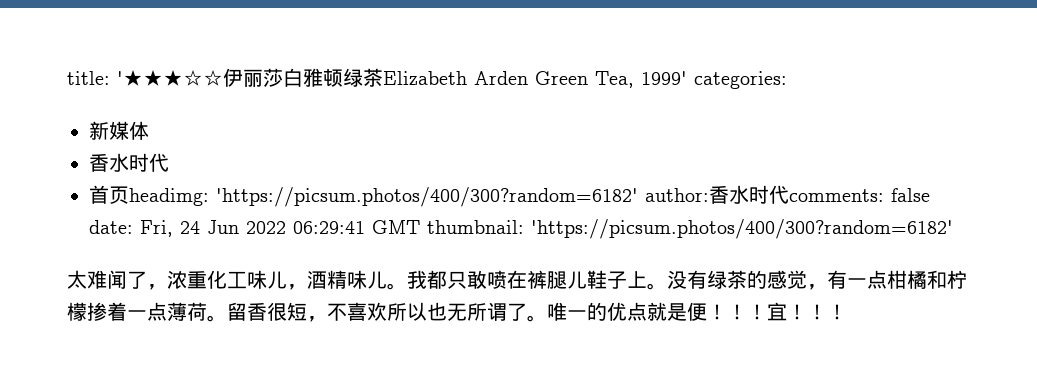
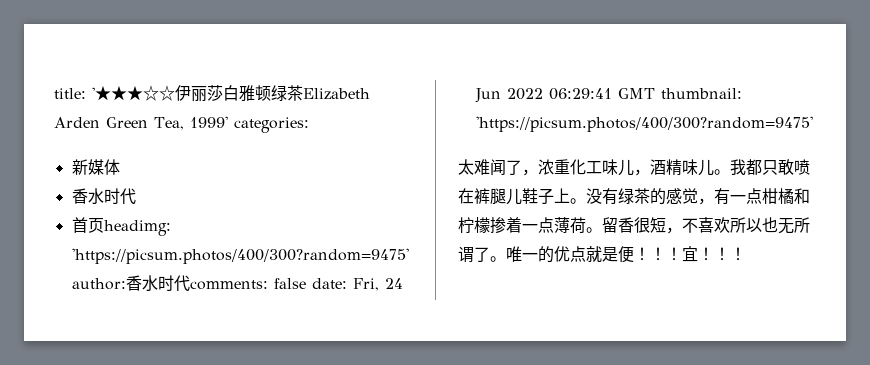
[216,187,638,207] 'https://picsum.photos/400/300?random=6182' -> [71,248,409,264] 'https://picsum.photos/400/300?random=9475'
[531,219,953,239] 'https://picsum.photos/400/300?random=6182' -> [475,116,813,132] 'https://picsum.photos/400/300?random=9475'

